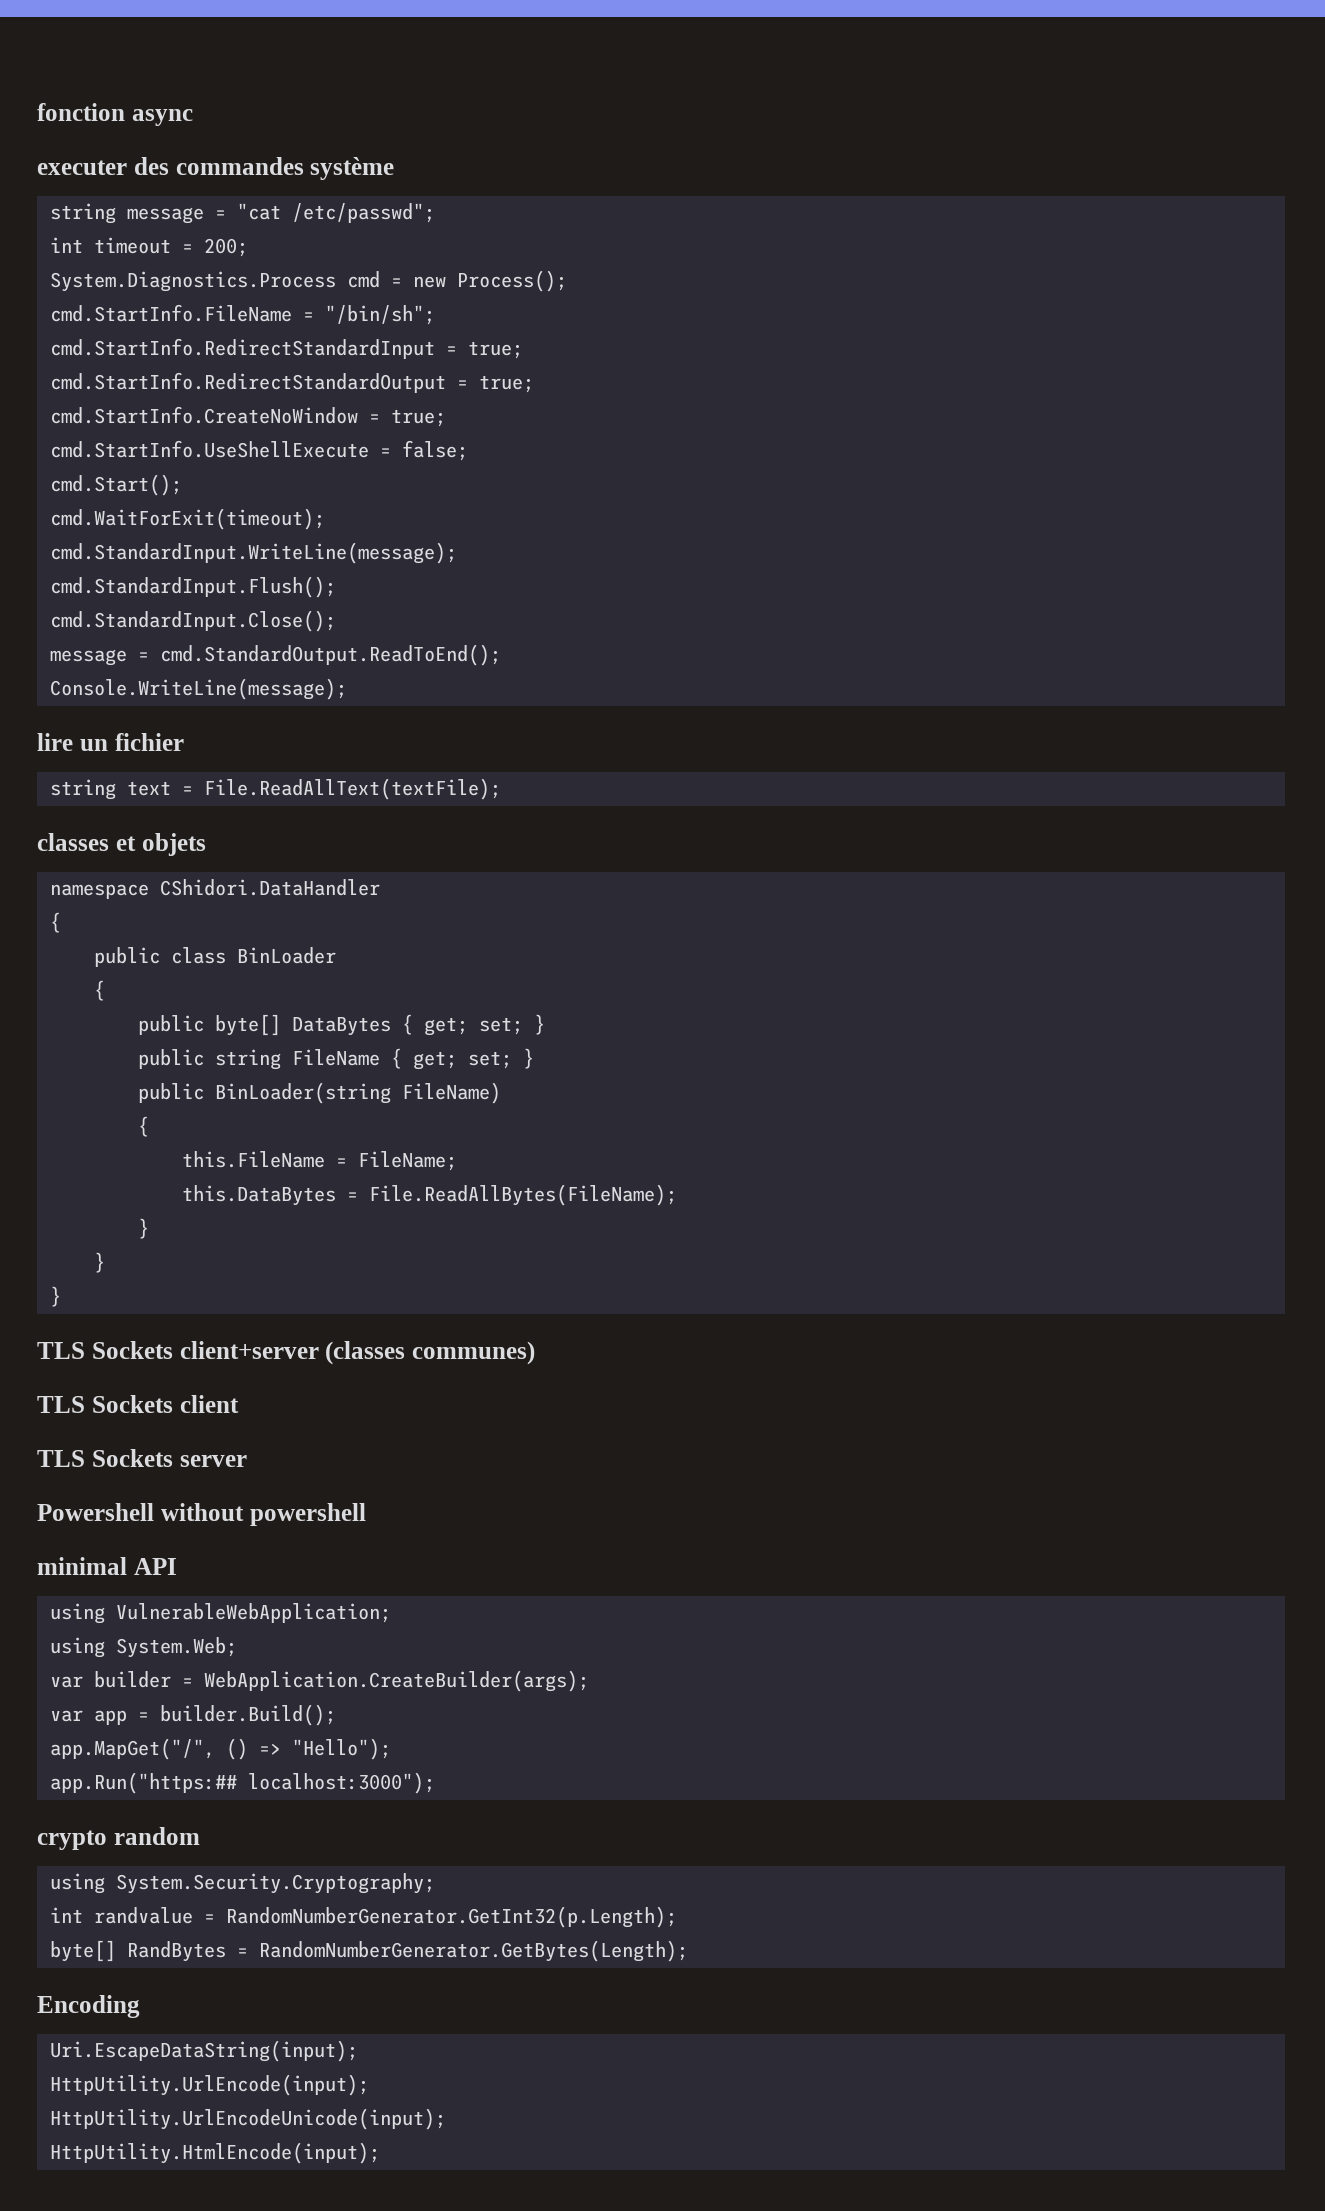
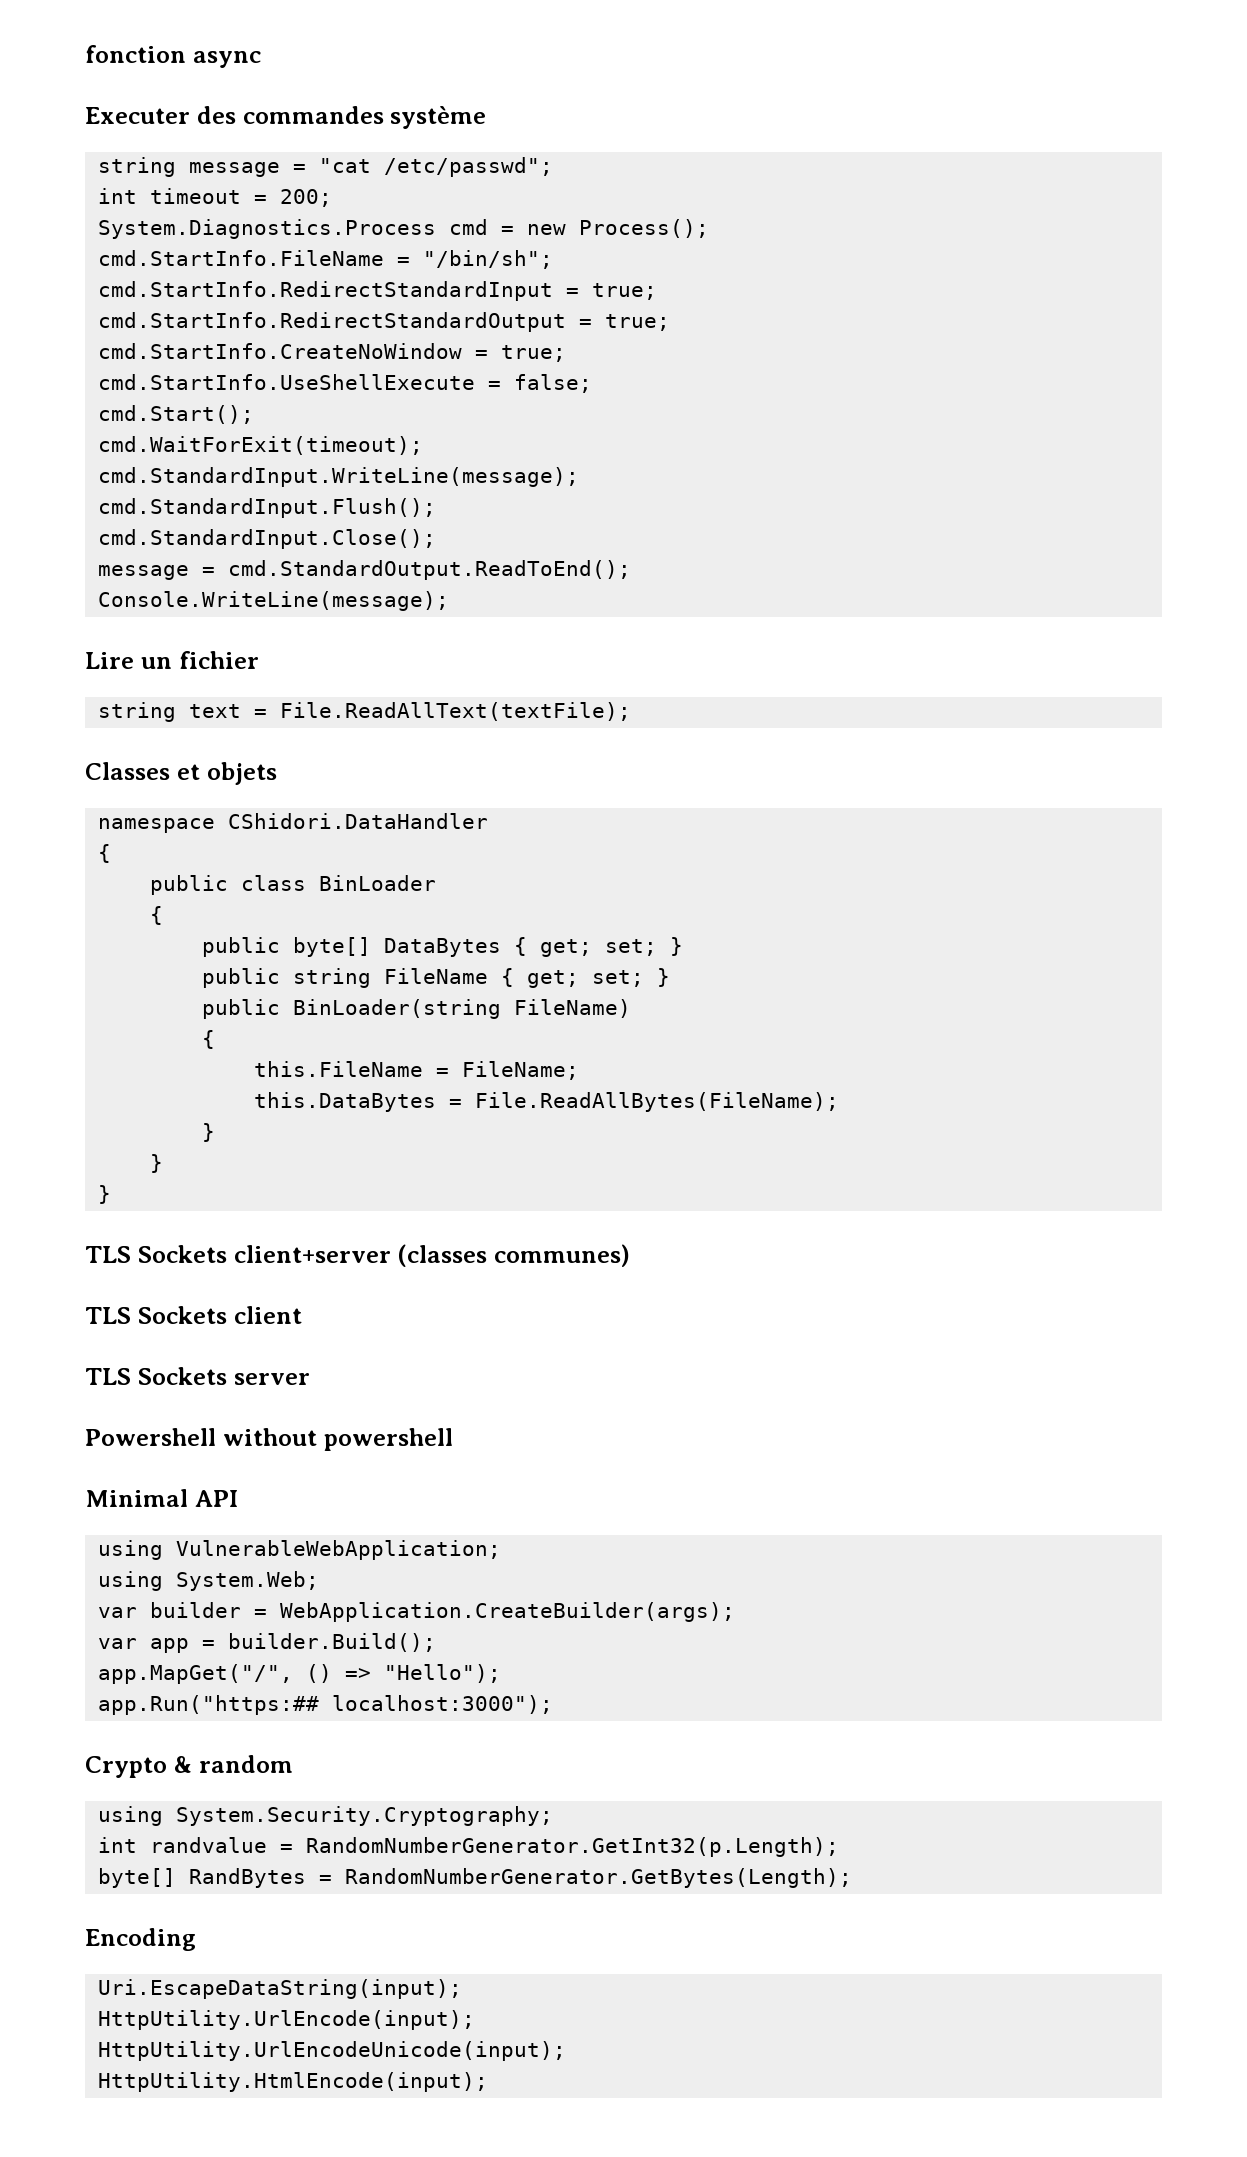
[37,160,127,175] executer -> [85,107,190,124] Executer
[37,733,73,751] lire -> [85,652,134,669] Lire
[37,833,109,851] classes -> [85,762,170,780] Classes
[37,1557,127,1575] minimal -> [85,1489,188,1507] Minimal
[37,1830,107,1850] crypto -> [85,1756,192,1778] Crypto &

